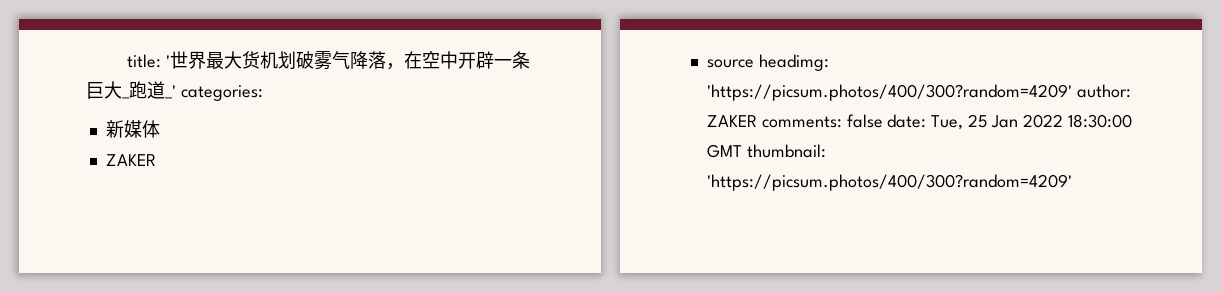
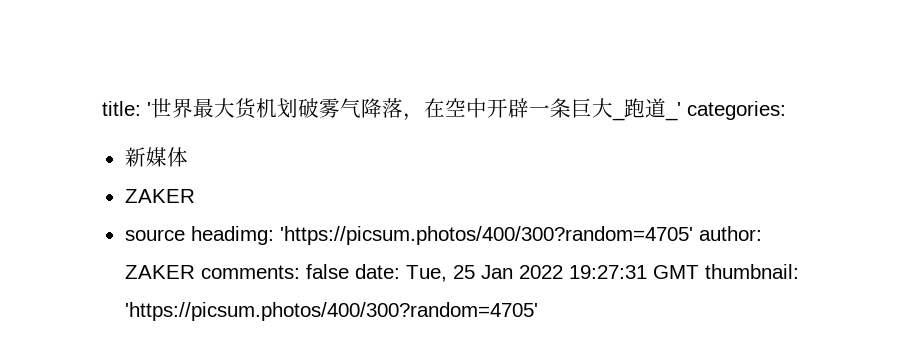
[706,84,1072,101] 'https://picsum.photos/400/300?random=4209' -> [279,226,693,245] 'https://picsum.photos/400/300?random=4705'
[1067,114,1132,128] 18:30:00 -> [568,265,647,279] 19:27:31
[706,174,1072,191] 'https://picsum.photos/400/300?random=4209' -> [124,302,538,321] 'https://picsum.photos/400/300?random=4705'

